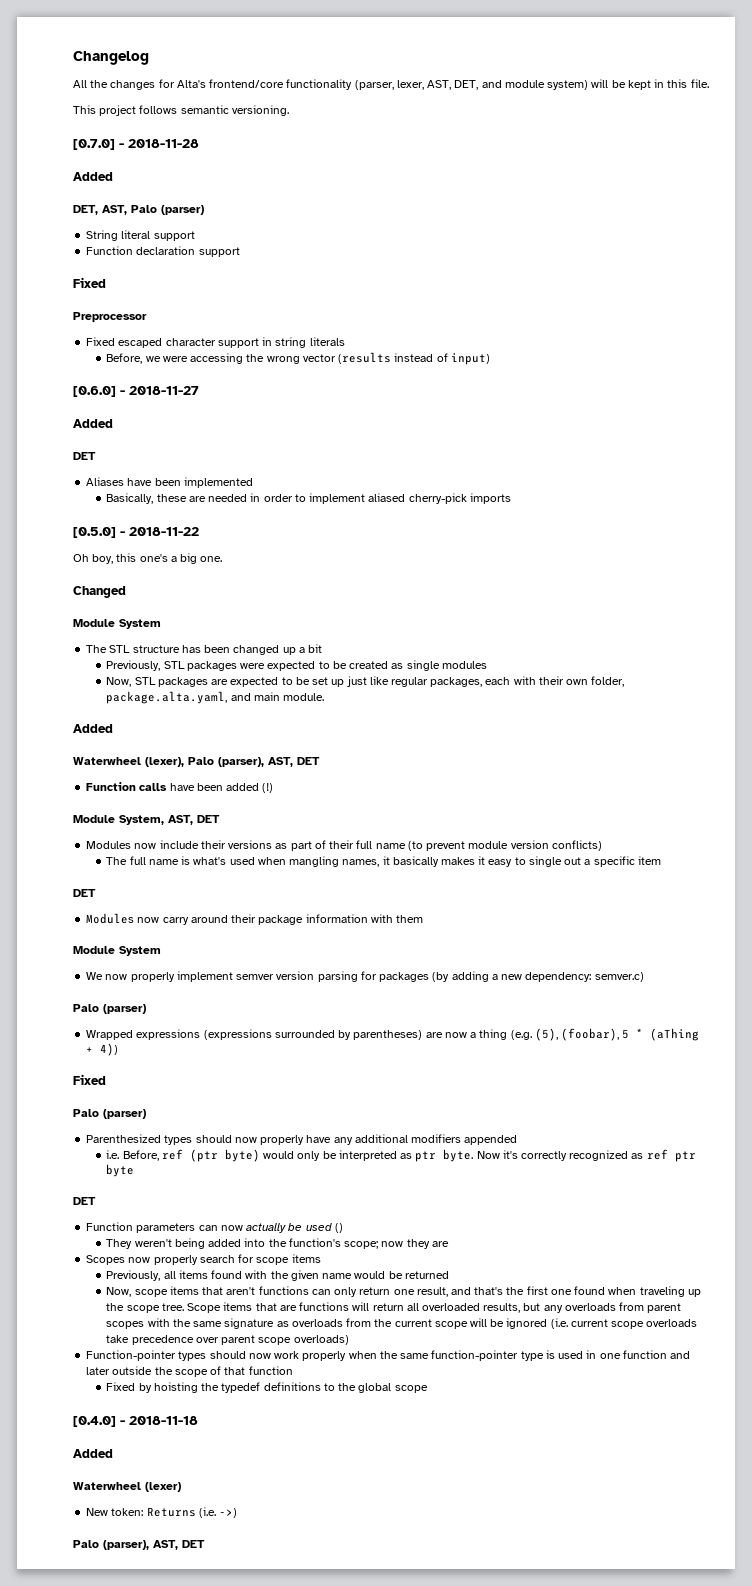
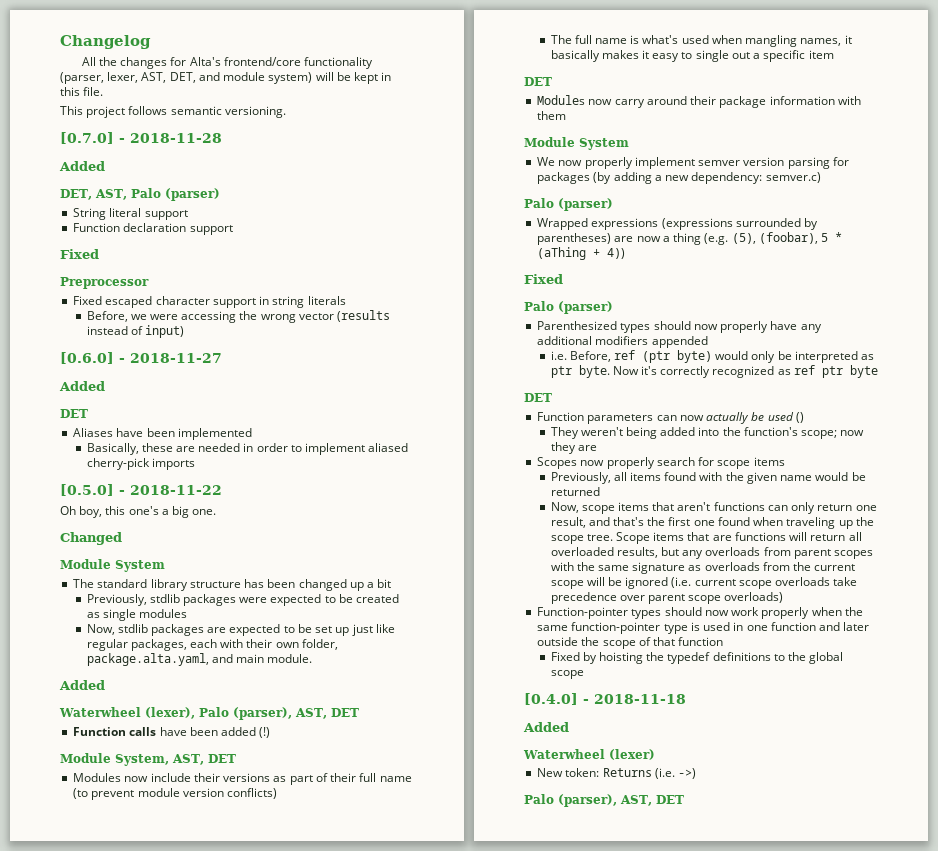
[109,645,131,653] STL -> [97,579,188,591] standard library
[163,661,185,669] STL -> [149,594,180,603] stdlib
[134,677,156,685] STL -> [117,624,148,633] stdlib

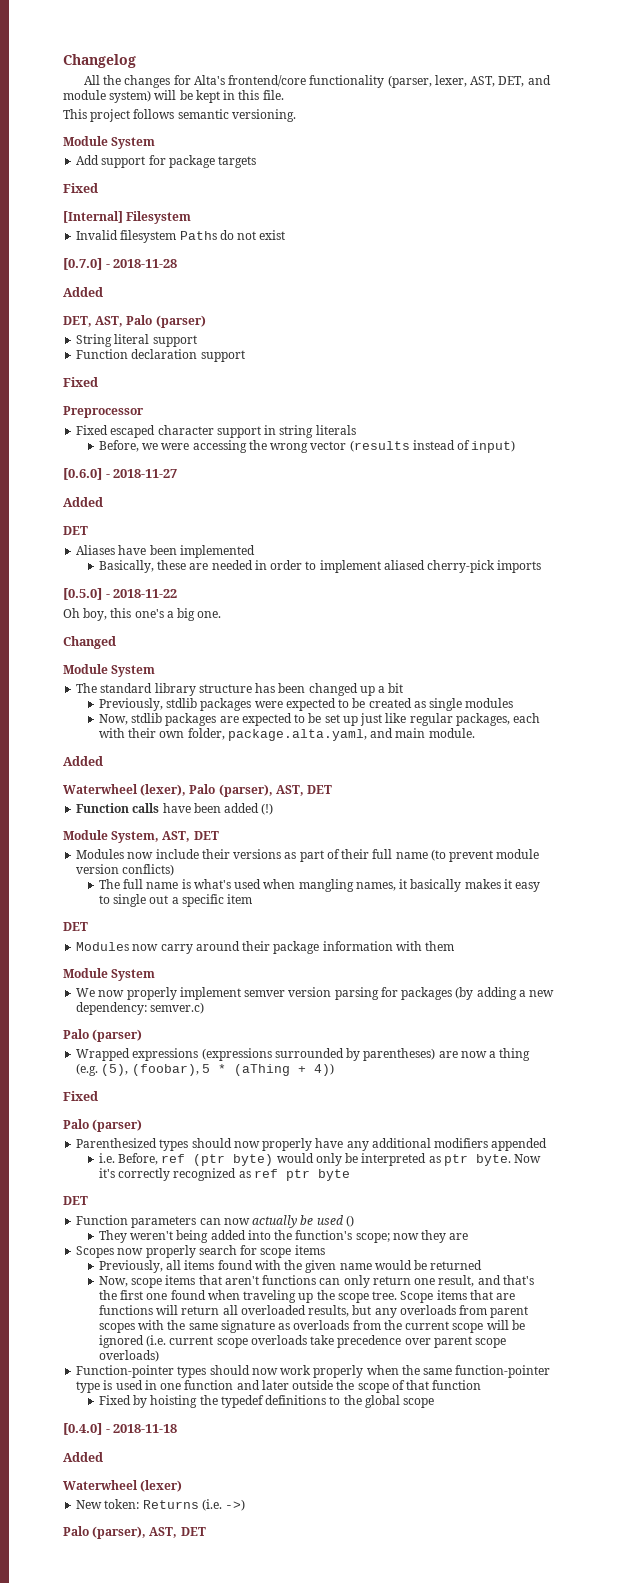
(286, 112) none -> [63,136,156,149] [76,155,257,168] [63,183,98,193] [63,211,192,224] [76,230,286,243] // Module System // Add support for package targets // Fixed // [Internal] Filesystem // Invalid filesystem Paths do not exist

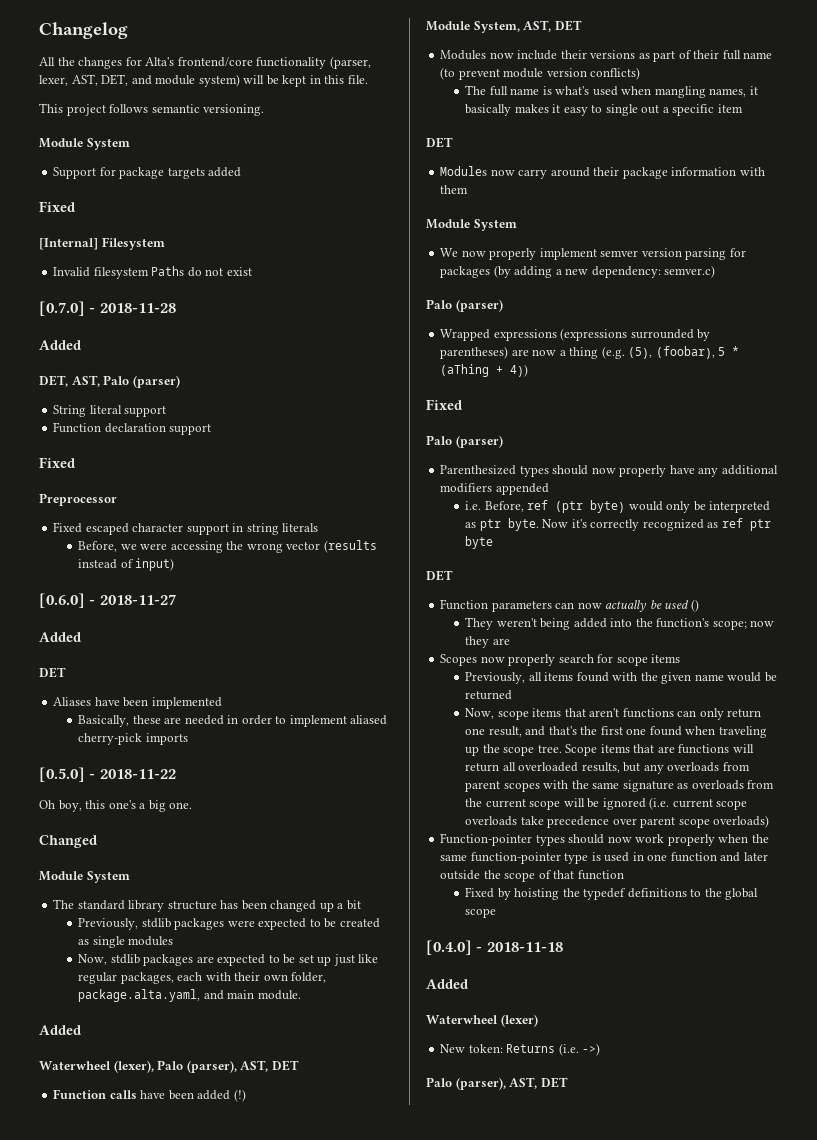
[76,155,146,168] Add support -> [53,167,97,179] Support
(257, 162) none -> [208,167,242,177] added

